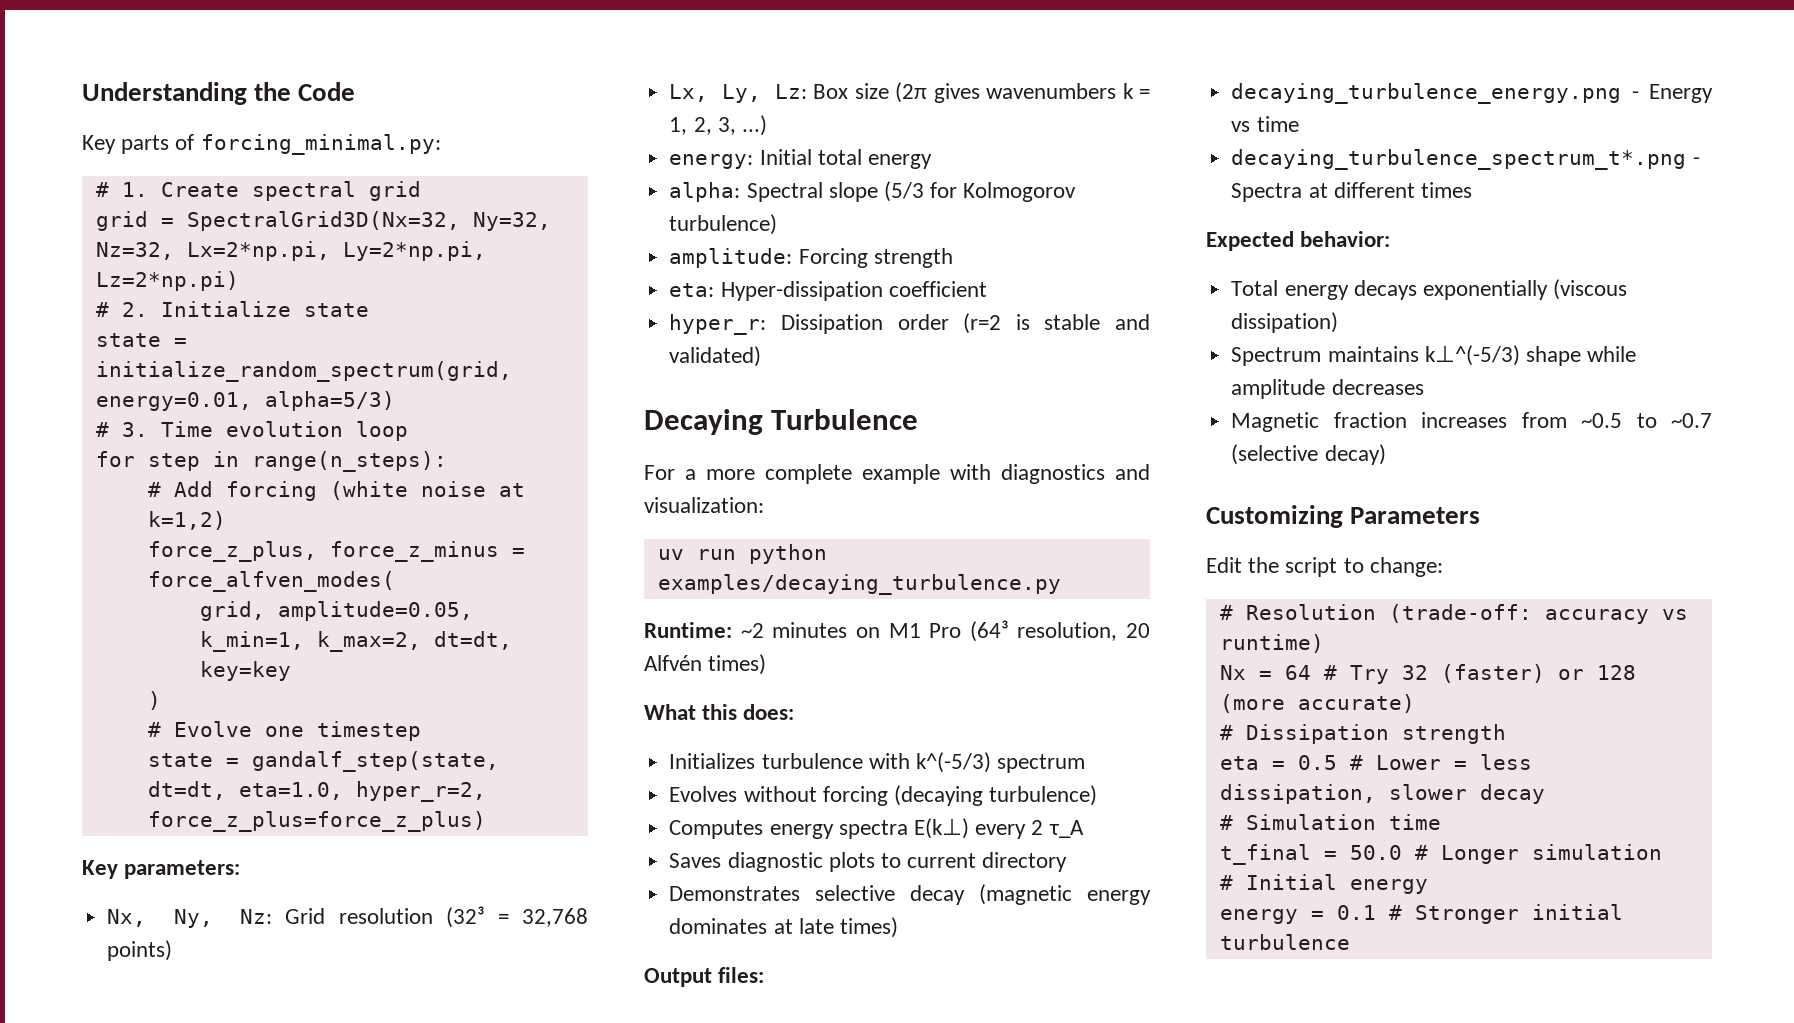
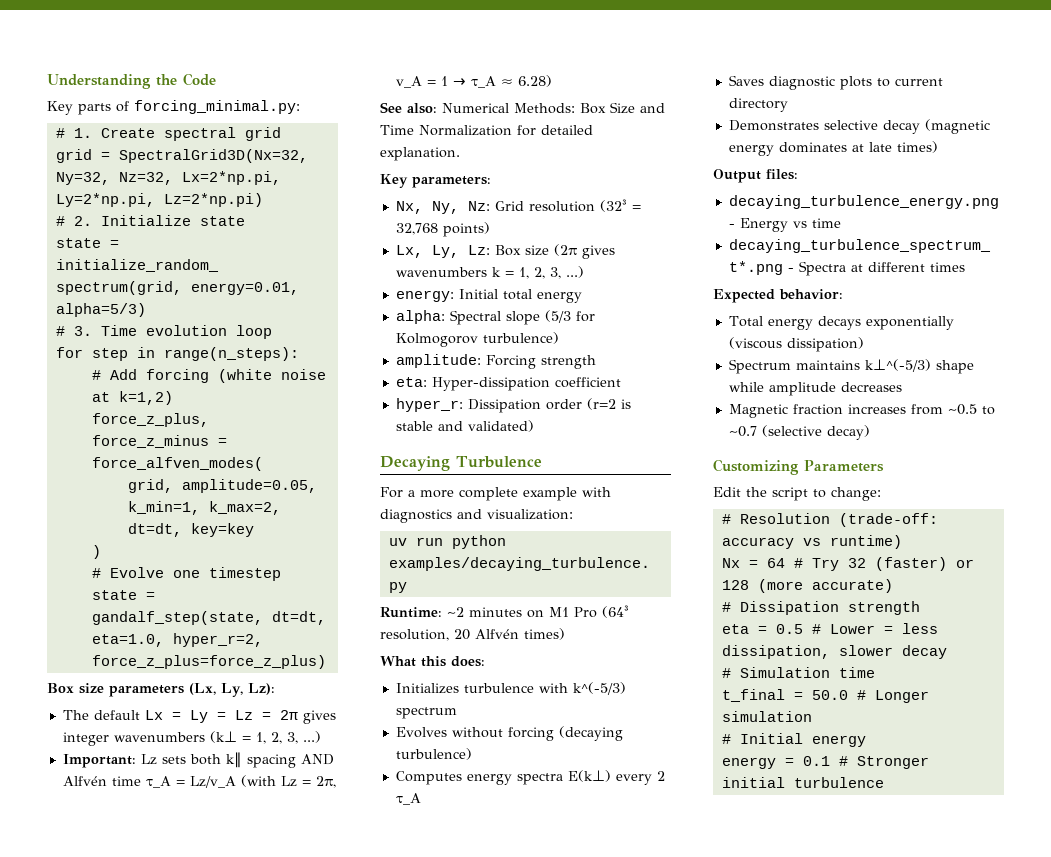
(486, 821) none -> [47,683,275,697] [62,710,336,724] [62,731,321,746] [62,752,334,768] [62,775,336,788] [395,75,552,88] [380,102,665,114] [380,125,593,136] [380,147,460,161] // Box size parameters (Lx, Ly, Lz): // The default Lx = Ly = Lz = 2π gives integer wavenumbers (k⊥ = 1, 2, 3, ...) // Important: Lz sets both k∥ spacing AND Alfvén time τ_A = Lz/v_A (with Lz = 2π, v_A = 1 → τ_A ≈ 6.28) // See also: Numerical Methods: Box Size and Time Normalization for detailed explanation.

